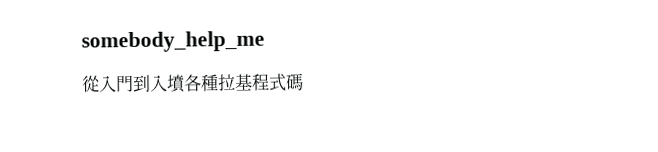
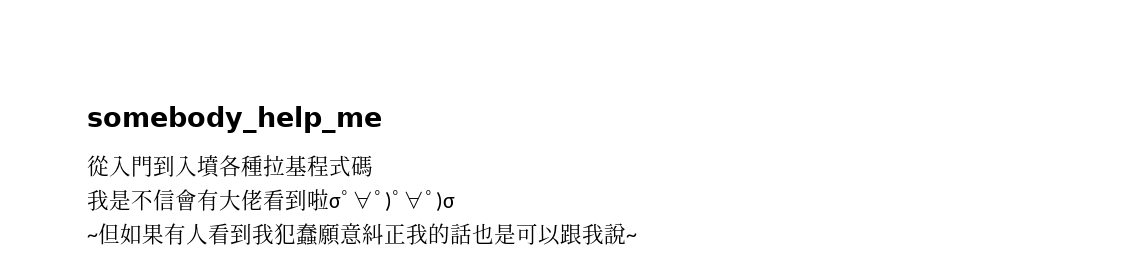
(304, 82) none -> [87,189,455,212] [87,223,637,246] // 我是不信會有大佬看到啦σﾟ∀ﾟ)ﾟ∀ﾟ)σ // ~但如果有人看到我犯蠢願意糾正我的話也是可以跟我說~

